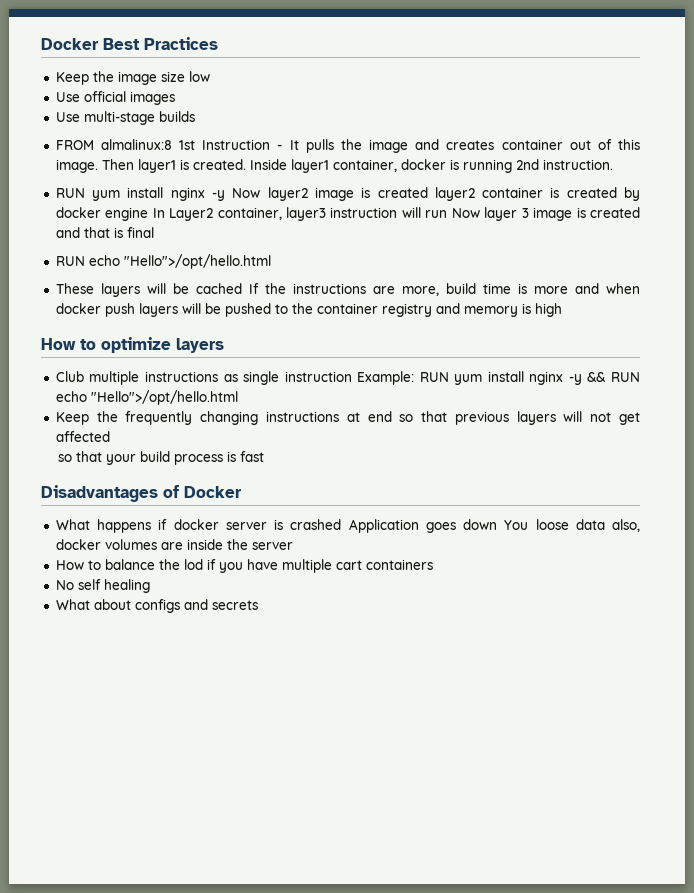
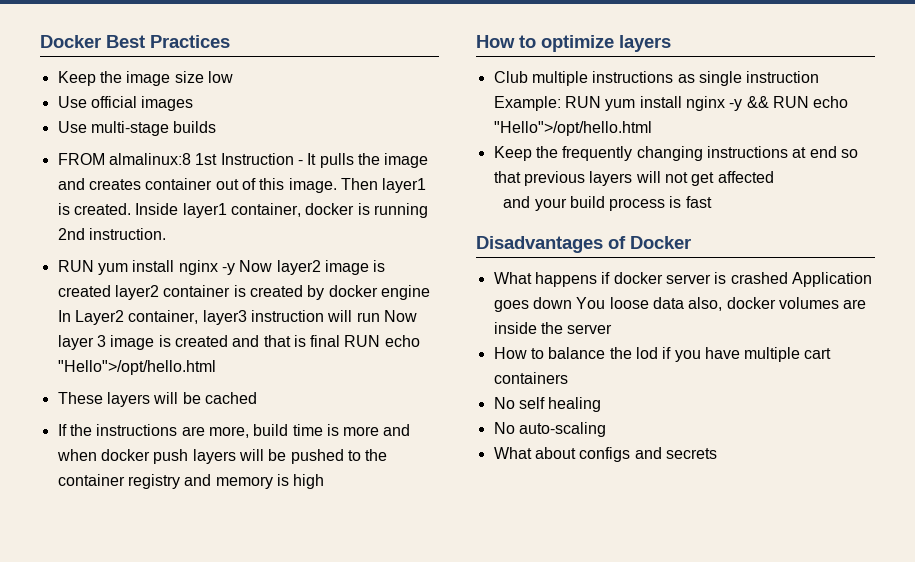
(154, 232) // -> (341, 341) none
(242, 288) none -> (257, 398) //
[58,451,103,462] so that -> [503,196,531,208] and
(150, 586) none -> [493,422,606,437] // No auto-scaling

